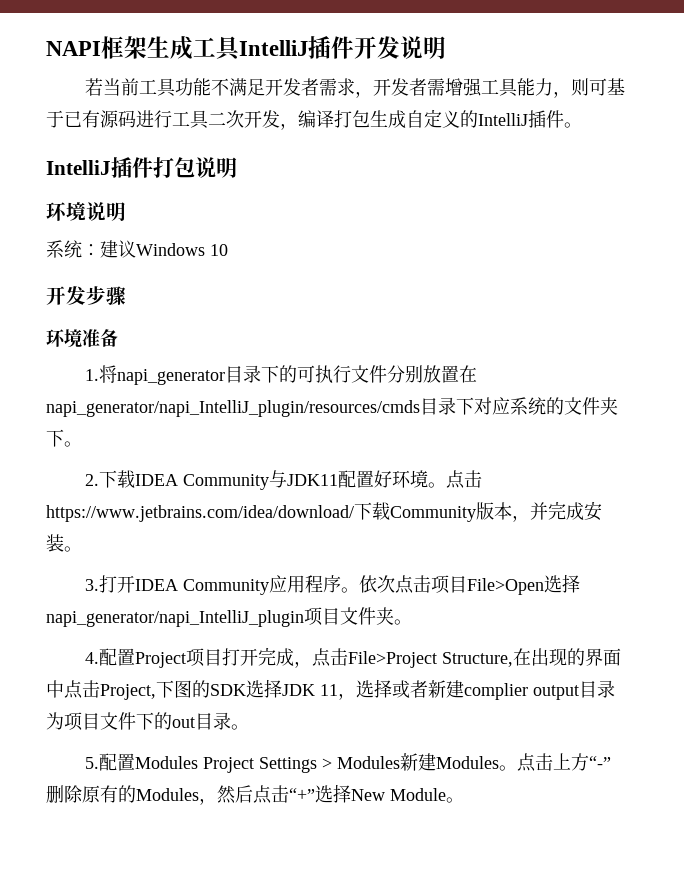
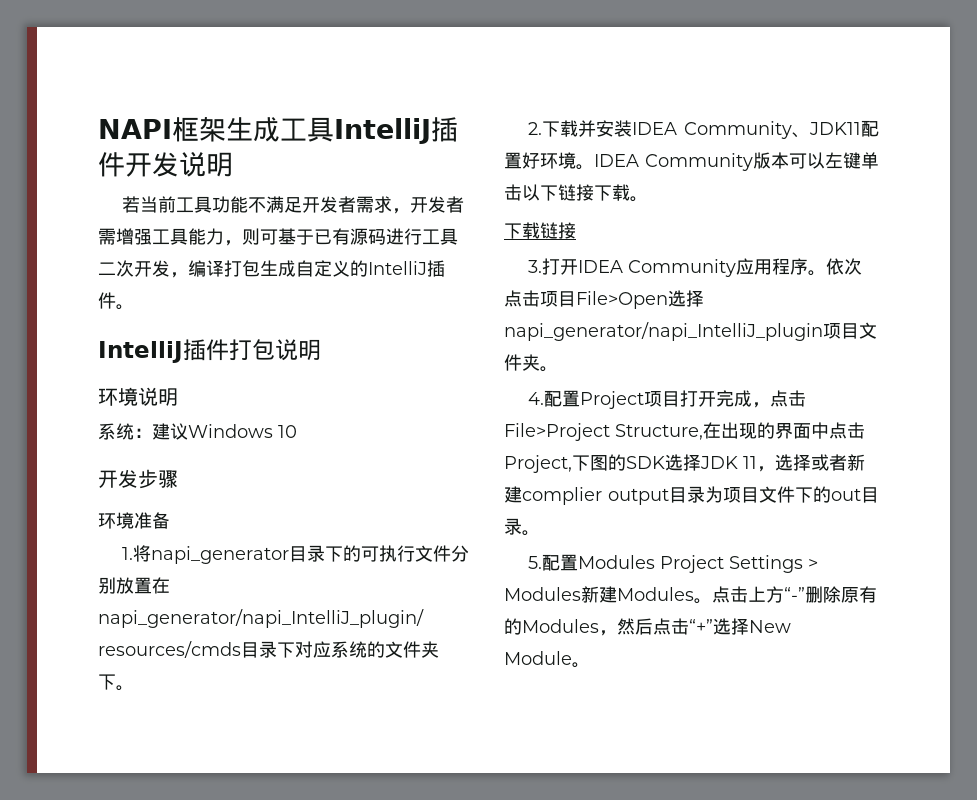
[134,470,287,490] IDEA Community与 -> [577,120,810,139] 并安装IDEA Community、
[445,470,482,489] [46,501,602,522] [46,534,82,552] 点击https://www.jetbrains.com/idea/download/下载Community版本，并完成安装。 -> [594,152,879,171] [504,184,648,202] [504,222,576,239] IDEA Community版本可以左键单击以下链接下载。 // 下载链接

